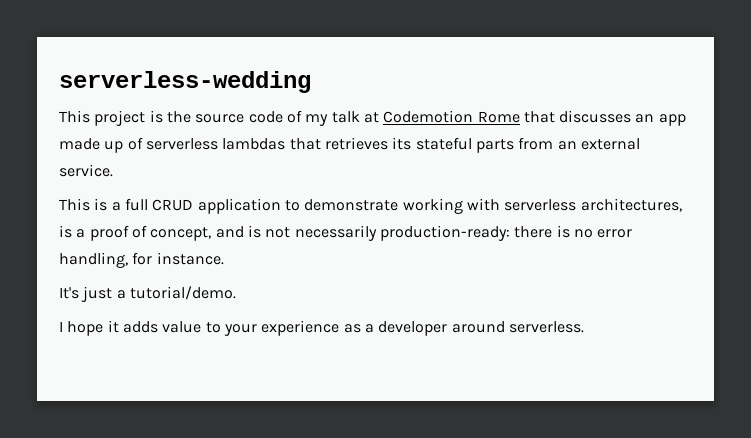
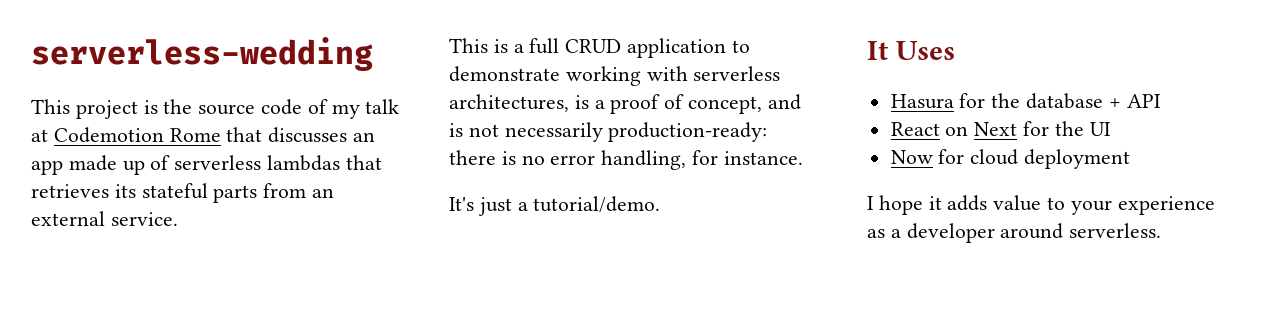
(236, 293) none -> [867,41,955,60] [890,93,1161,109] [890,121,1111,136] [890,149,1131,169] // It Uses // Hasura for the database + API // React on Next for the UI // Now for cloud deployment

